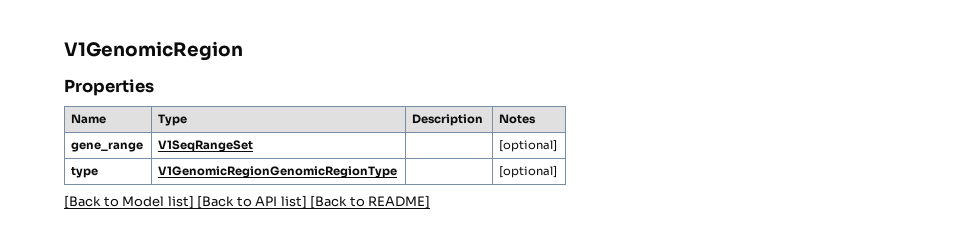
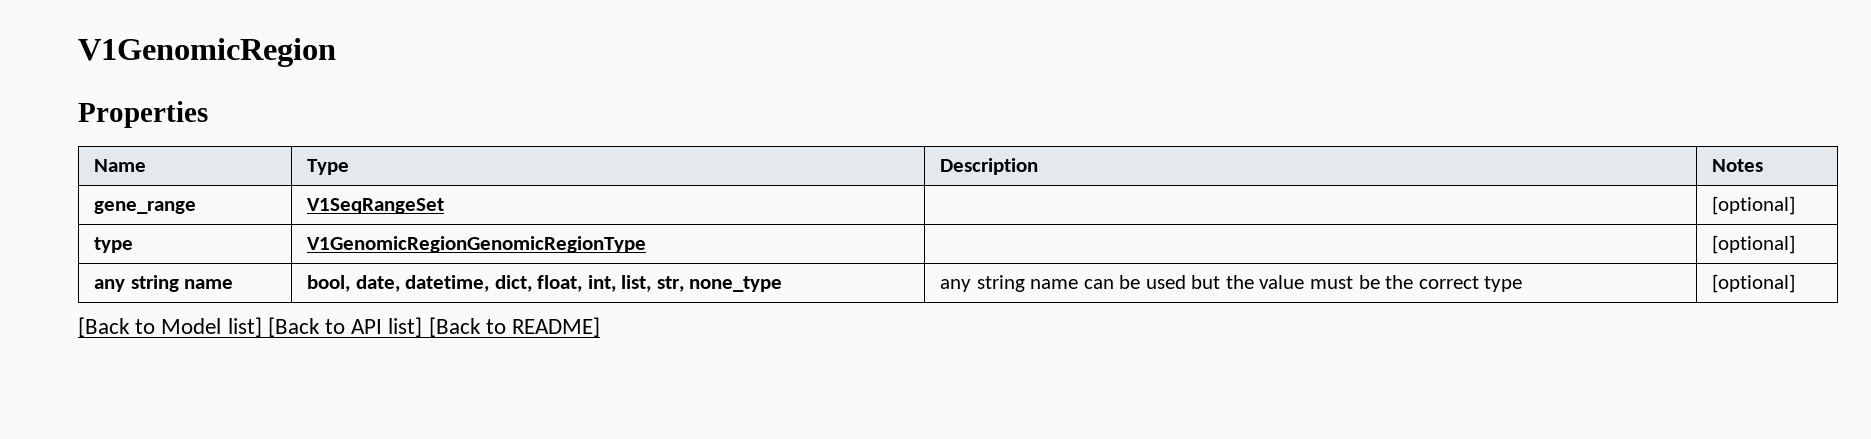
(558, 172) none -> [94,275,234,292] [307,275,783,292] [940,275,1523,292] [1712,274,1796,293] // any string name | bool, date, datetime, dict, float, int, list, str, none_type | any string name can be used but the value must be the correct type | [optional]

